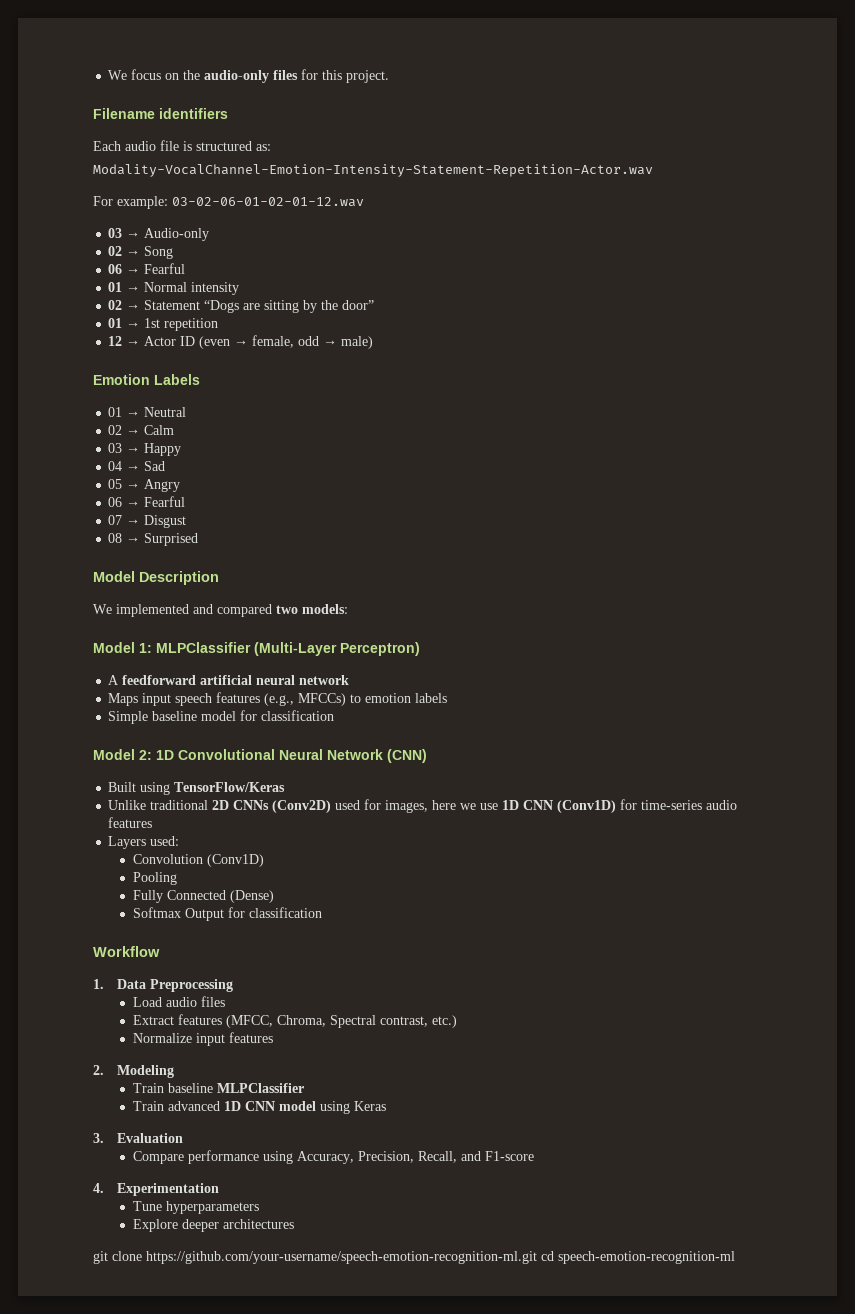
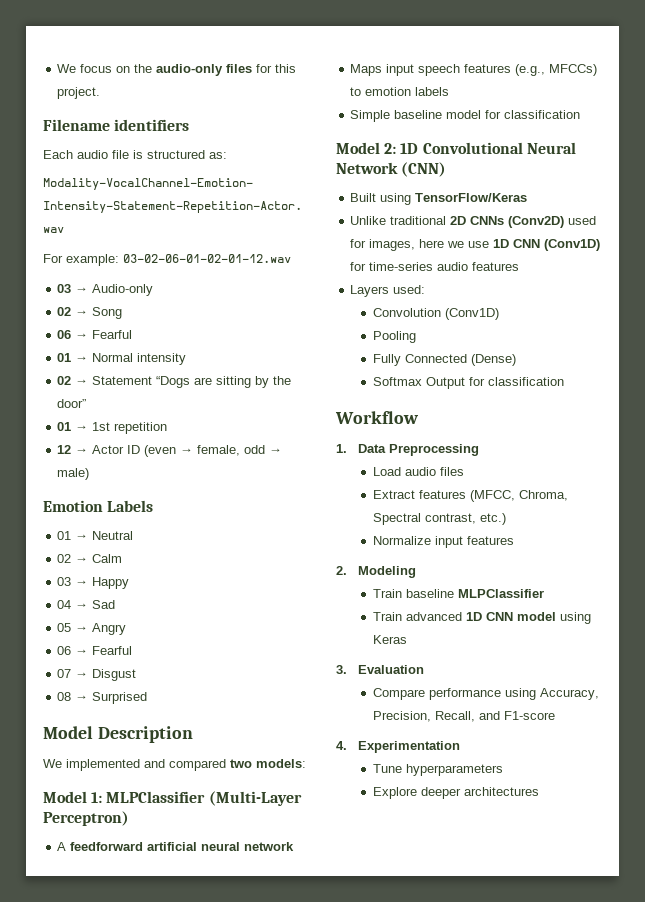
[93,1251,735,1264] // git clone https://github.com/your-username/speech-emotion-recognition-ml.git cd speech-emotion-recognition-ml -> (539, 791) none

